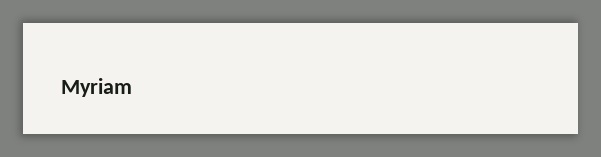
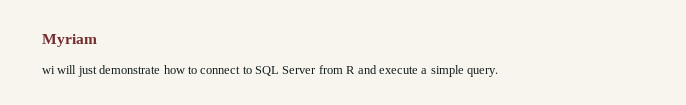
(132, 87) none -> [42,65,498,77] // wi will just demonstrate how to connect to SQL Server from R and execute a simple query.

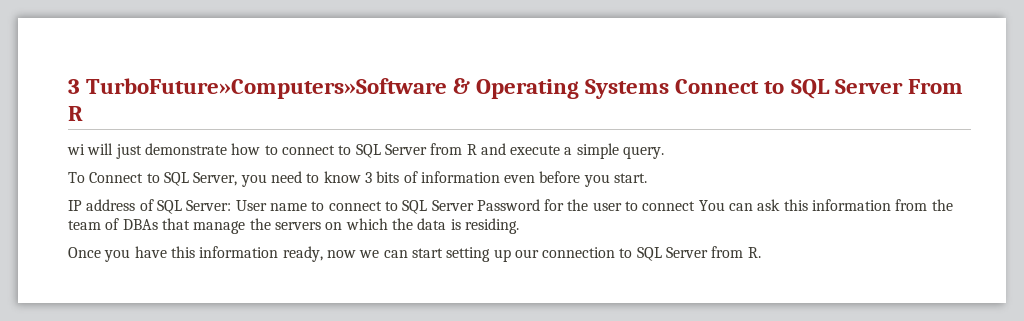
[42,34,97,47] Myriam -> [68,78,963,99] [68,106,83,121] 3 TurboFuture»Computers»Software & Operating Systems Connect to SQL Server From R
(498, 72) none -> [68,171,648,187] [68,199,953,214] [68,218,519,234] [68,246,761,262] // To Connect to SQL Server, you need to know 3 bits of information even before you start. // IP address of SQL Server: User name to connect to SQL Server Password for the user to connect You can ask this information from the team of DBAs that manage the servers on which the data is residing. // Once you have this information ready, now we can start setting up our connection to SQL Server from R.

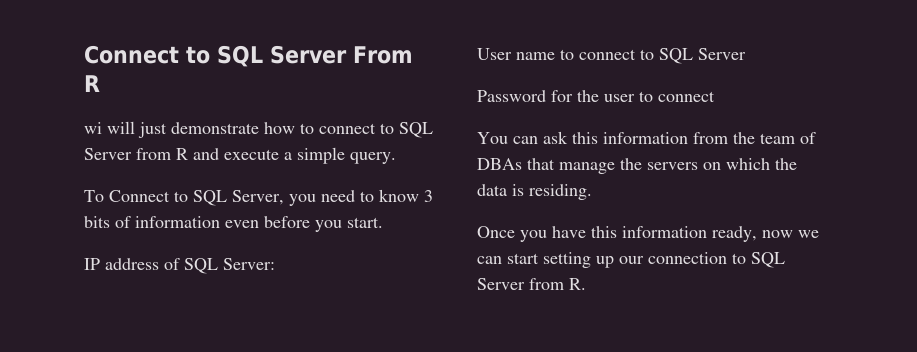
[68,78,670,99] 3 TurboFuture»Computers»Software & Operating Systems -> (84, 54) none
(232, 205) none -> (275, 264) //
(474, 205) none -> (746, 54) //
(696, 206) none -> (715, 96) //

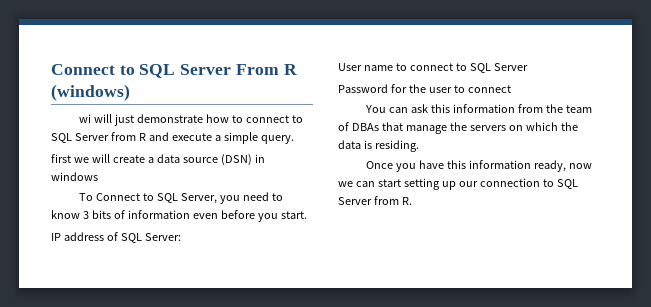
(100, 83) none -> [51,84,130,101] (windows)
(396, 158) none -> [51,154,265,166] [51,172,98,181] // first we will create a data source (DSN) in windows

